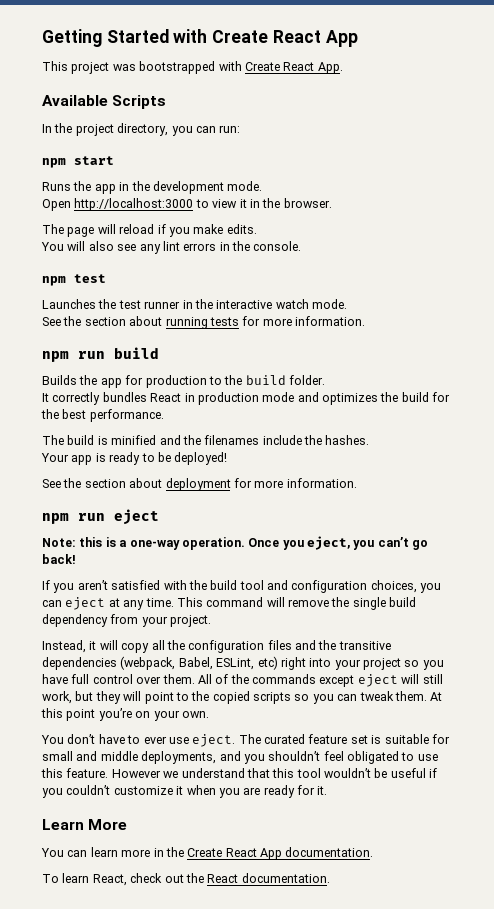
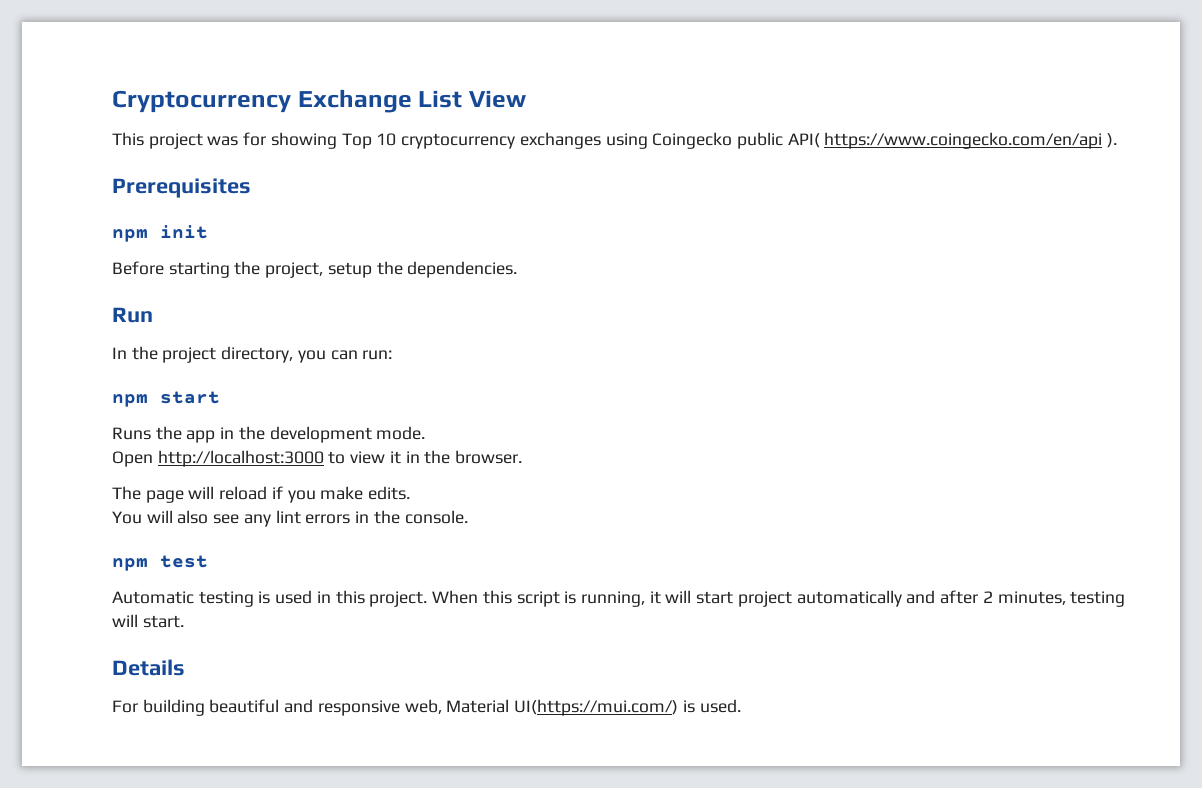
[42,29,358,47] [42,61,343,74] [42,95,167,109] Getting Started with Create React App // This project was bootstrapped with Create React App. // Available Scripts -> [112,89,526,113] [112,132,1118,149] [112,178,251,198] [112,225,208,242] [112,261,518,278] [112,307,153,323] Cryptocurrency Exchange List View // This project was for showing Top 10 cryptocurrency exchanges using Coingecko public API( https://www.coingecko.com/en/api ). // Prerequisites // npm init // Before starting the project, setup the dependencies. // Run
[42,299,347,309] [42,316,365,329] [42,347,159,362] [42,375,325,388] [42,392,451,405] [41,409,164,422] [42,435,370,445] [41,452,228,465] [42,478,357,491] [42,509,159,525] [42,536,429,550] [42,554,76,564] [42,580,442,593] [42,597,417,610] [42,614,212,627] [42,640,391,653] [42,656,444,670] [42,674,443,687] [42,691,443,704] [41,708,209,721] [41,734,450,747] [42,751,438,764] [41,768,438,778] [42,785,328,798] [42,819,128,830] [41,847,374,860] [42,873,330,886] Launches the test runner in the interactive watch mode. // See the section about running tests for more information. // npm run build // Builds the app for production to the build folder. // It correctly bundles React in production mode and optimizes the build for the best performance. // The build is minified and the filenames include the hashes. // Your app is ready to be deployed! // See the section about deployment for more information. // npm run eject // Note: this is a one-way operation. Once you eject, you can’t go back! // If you aren’t satisfied with the build tool and configuration choices, you can eject at any time. This command will remove the single build dependency from your project. // Instead, it will copy all the configuration files and the transitive dependencies (webpack, Babel, ESLint, etc) right into your project so you have full control over them. All of the commands except eject will still work, but they will point to the copied scripts so you can tweak them. At this point you’re on your own. // You don’t have to ever use eject. The curated feature set is suitable for small and middle deployments, and you shouldn’t feel obligated to use this feature. However we understand that this tool wouldn’t be useful if you couldn’t customize it when you are ready for it. // Learn More // You can learn more in the Create React App documentation. // To learn React, check out the React documentation. -> [112,590,1126,607] [112,614,184,628] [112,659,185,676] [112,699,741,716] Automatic testing is used in this project. When this script is running, it will start project automatically and after 2 minutes, testing will start. // Details // For building beautiful and responsive web, Material UI(https://mui.com/) is used.

